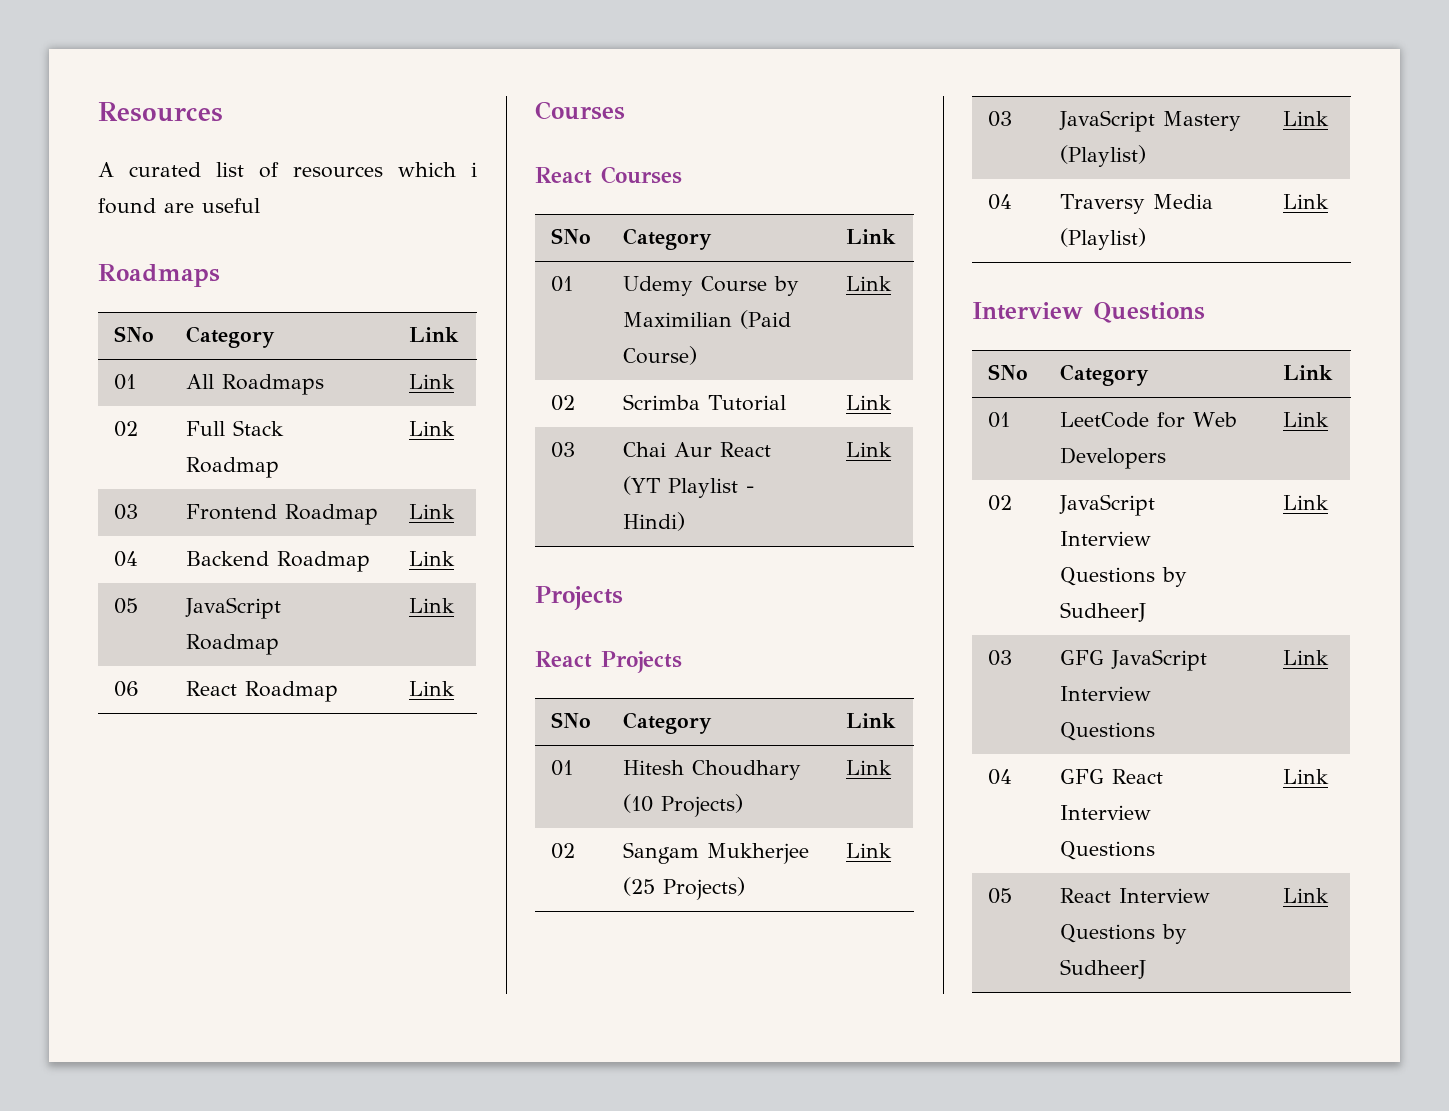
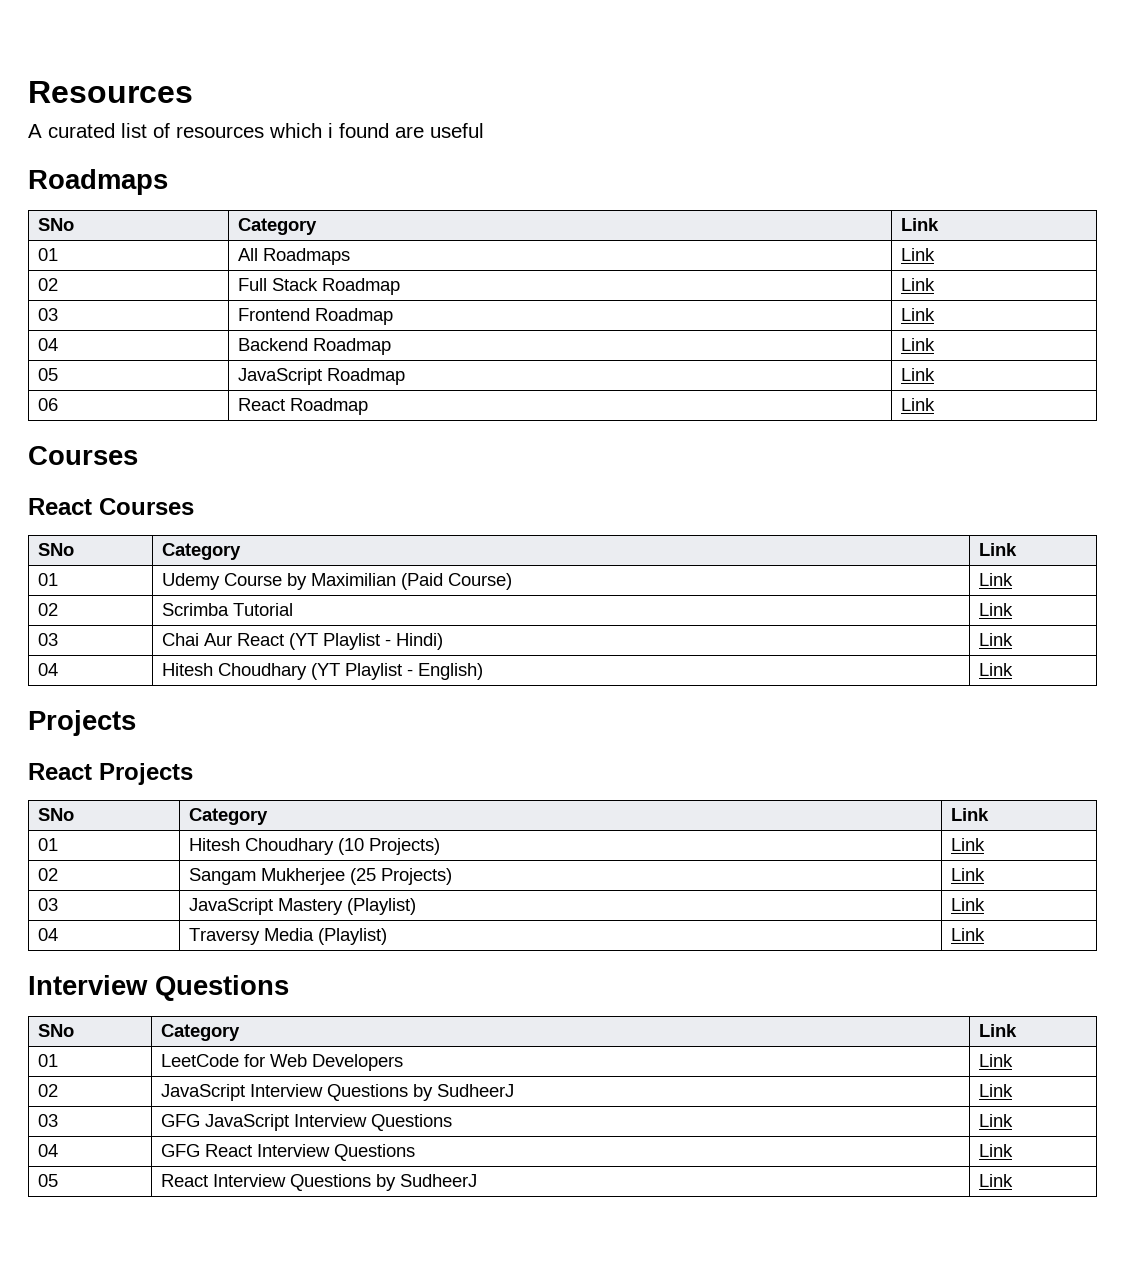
(892, 449) none -> [38,663,59,676] [162,663,484,680] [979,663,1014,676] // 04 | Hitesh Choudhary (YT Playlist - English) | Link

